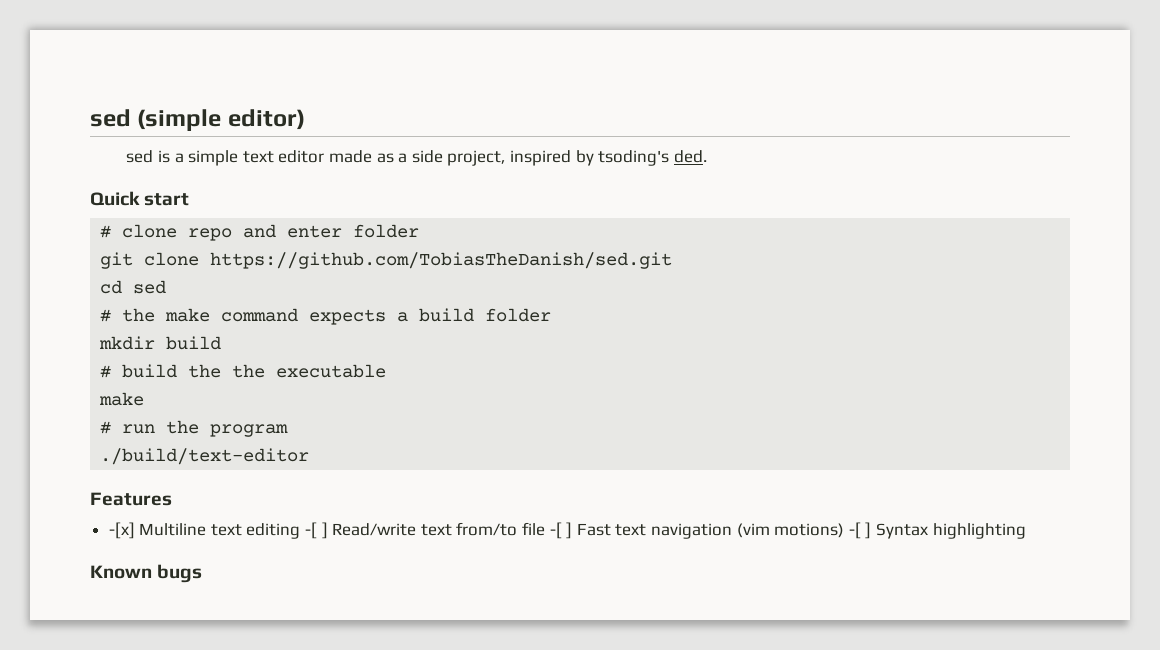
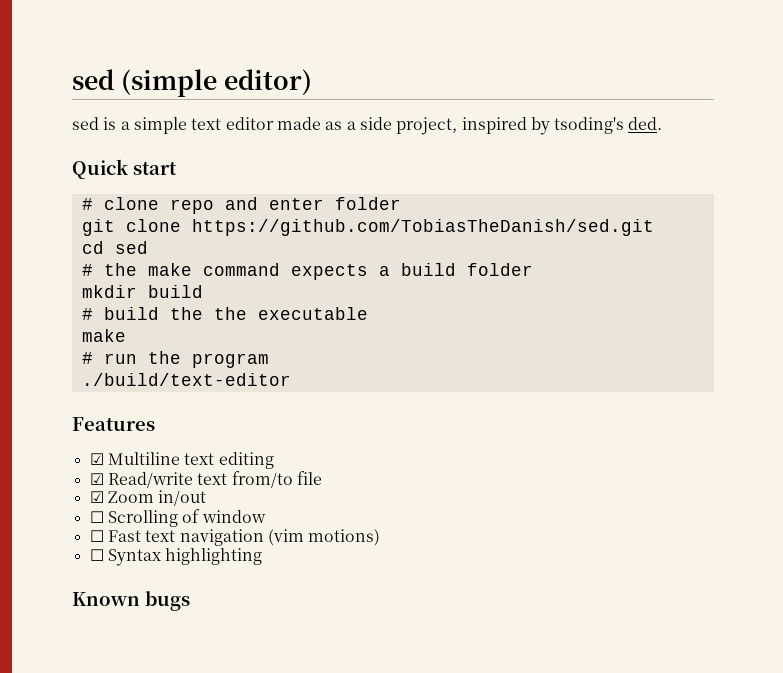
[108,522,135,539] -[x] -> [89,453,104,465] ☑
[305,522,328,539] -[ ] -> [89,473,104,485] // ☑
[549,522,573,539] -[ ] -> [89,490,207,506] [89,509,266,527] [89,530,104,542] // ☑ Zoom in/out // ☐ Scrolling of window // ☐
[848,522,872,539] -[ ] -> [89,549,104,561] // ☐

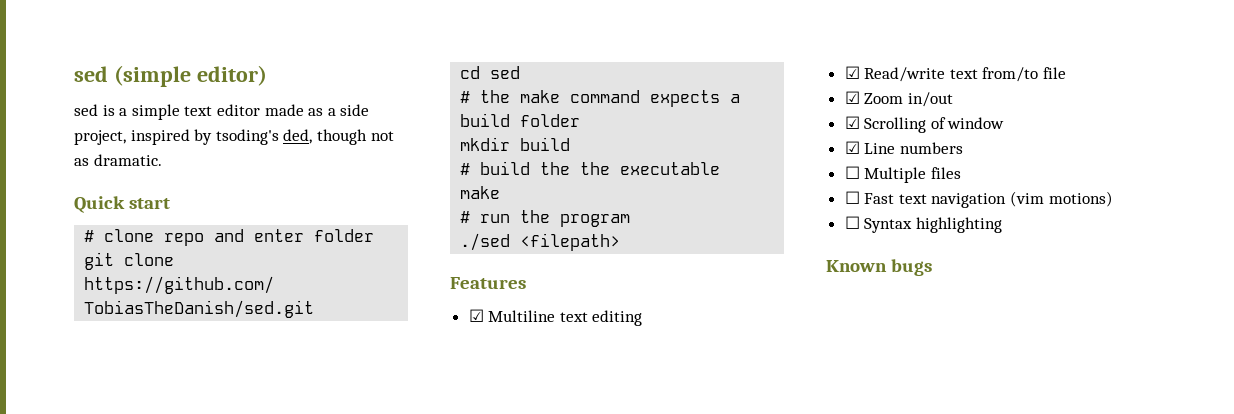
[628,117,663,130] ded. -> [283,129,394,145] [74,154,162,166] ded, though not as dramatic.
[81,373,291,386] ./build/text-editor -> [460,233,621,251] ./sed <filepath>
[89,511,104,523] ☐ -> [844,116,860,129] ☑
(266, 516) none -> [844,141,963,154] [844,166,961,183] // ☑ Line numbers // ☐ Multiple files

